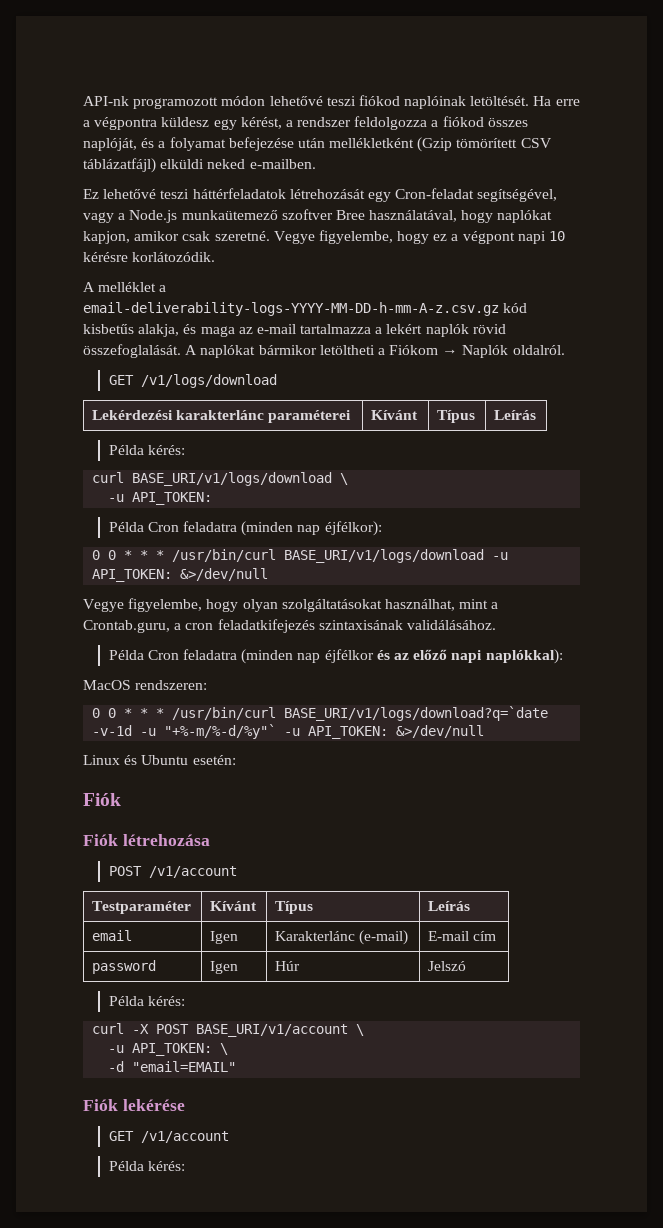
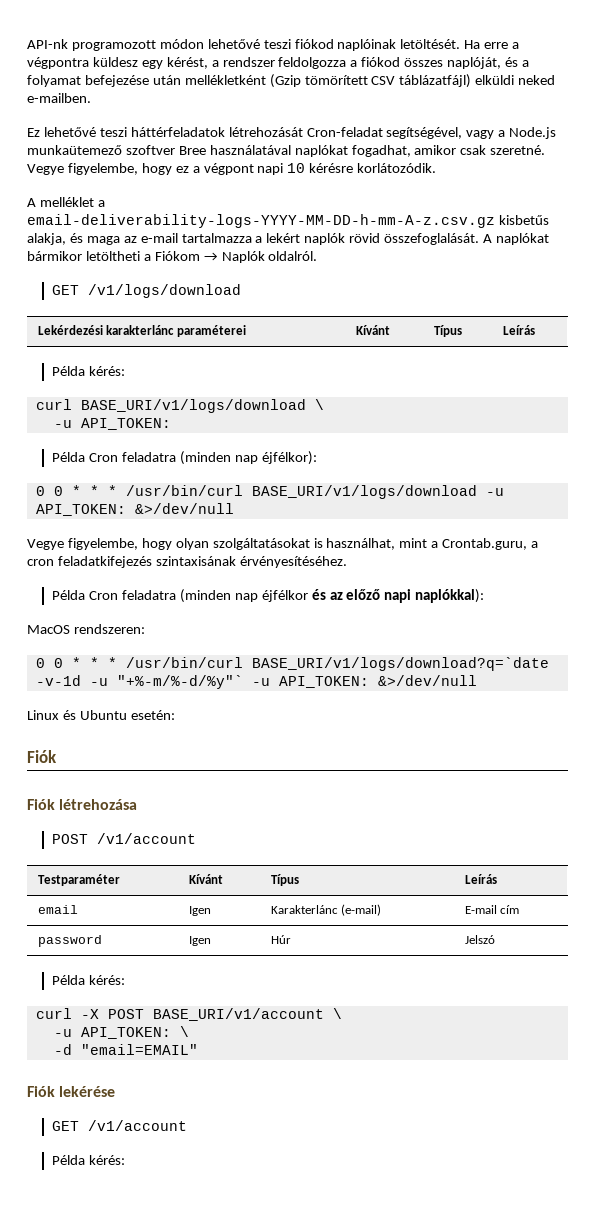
[367,191,391,202] egy -> (303, 132) none
[369,210,553,223] [83,231,130,244] használatával, hogy naplókat kapjon, -> [209,145,411,157] használatával naplókat fogadhat,
[503,303,528,313] kód -> (495, 221) none
(382, 605) none -> [313,538,323,548] is
[406,620,496,630] validálásához. -> [239,556,347,568] érvényesítéséhez.

